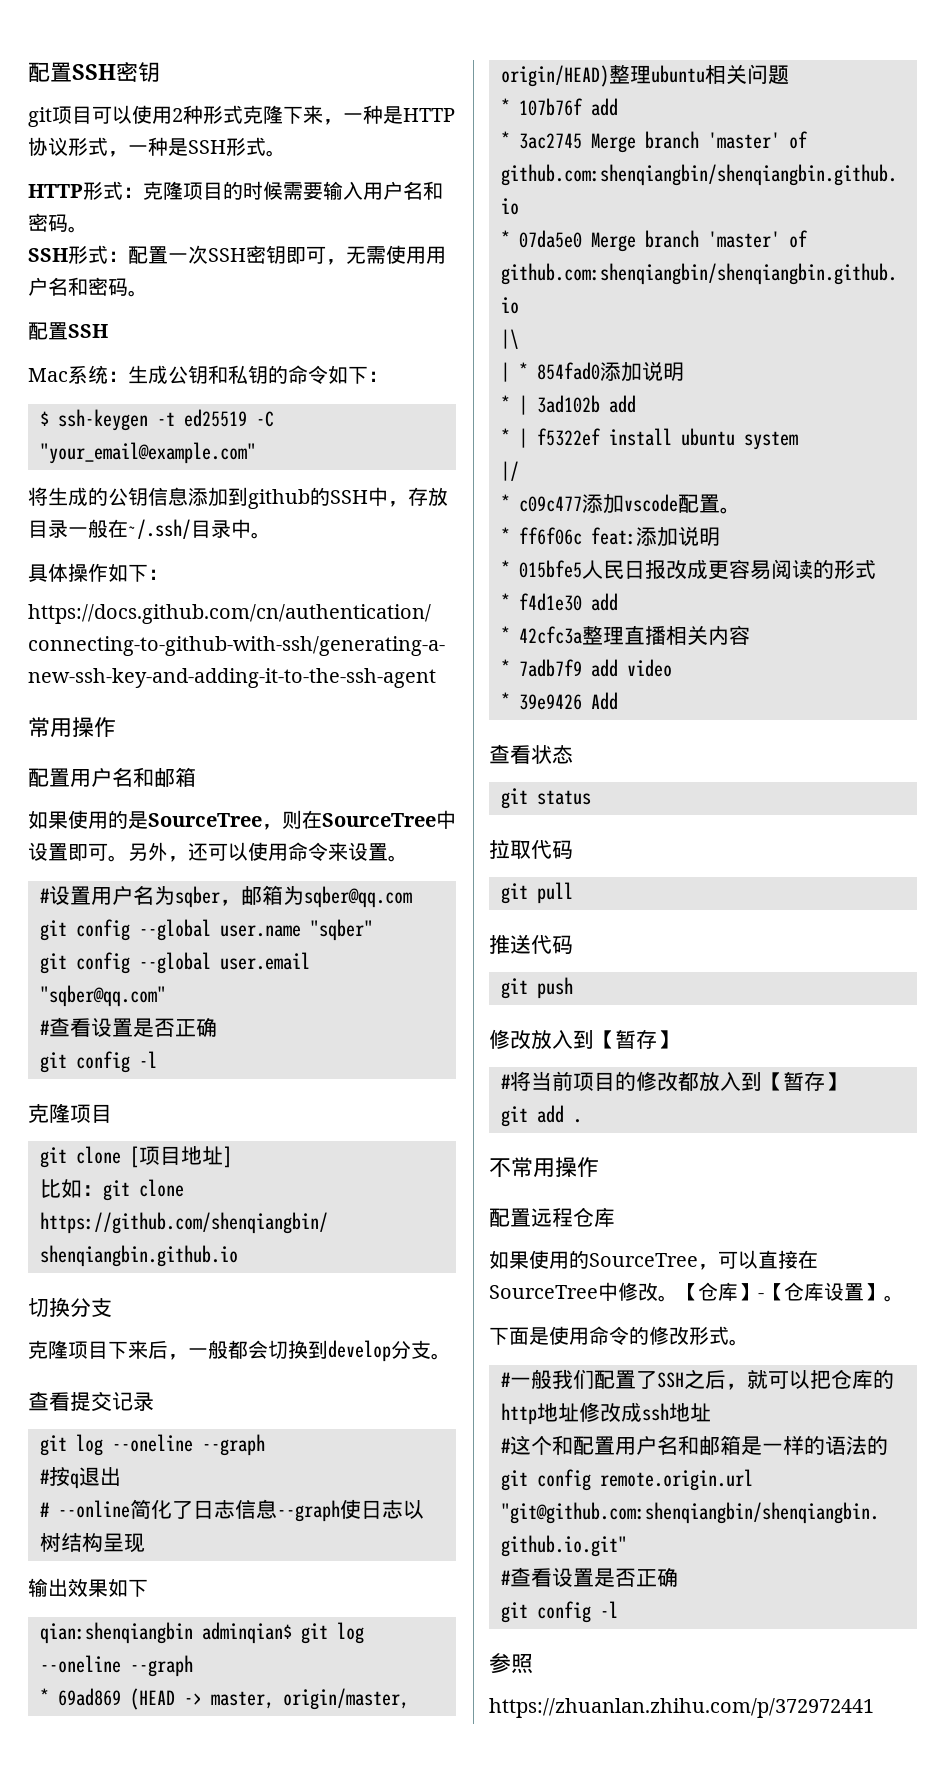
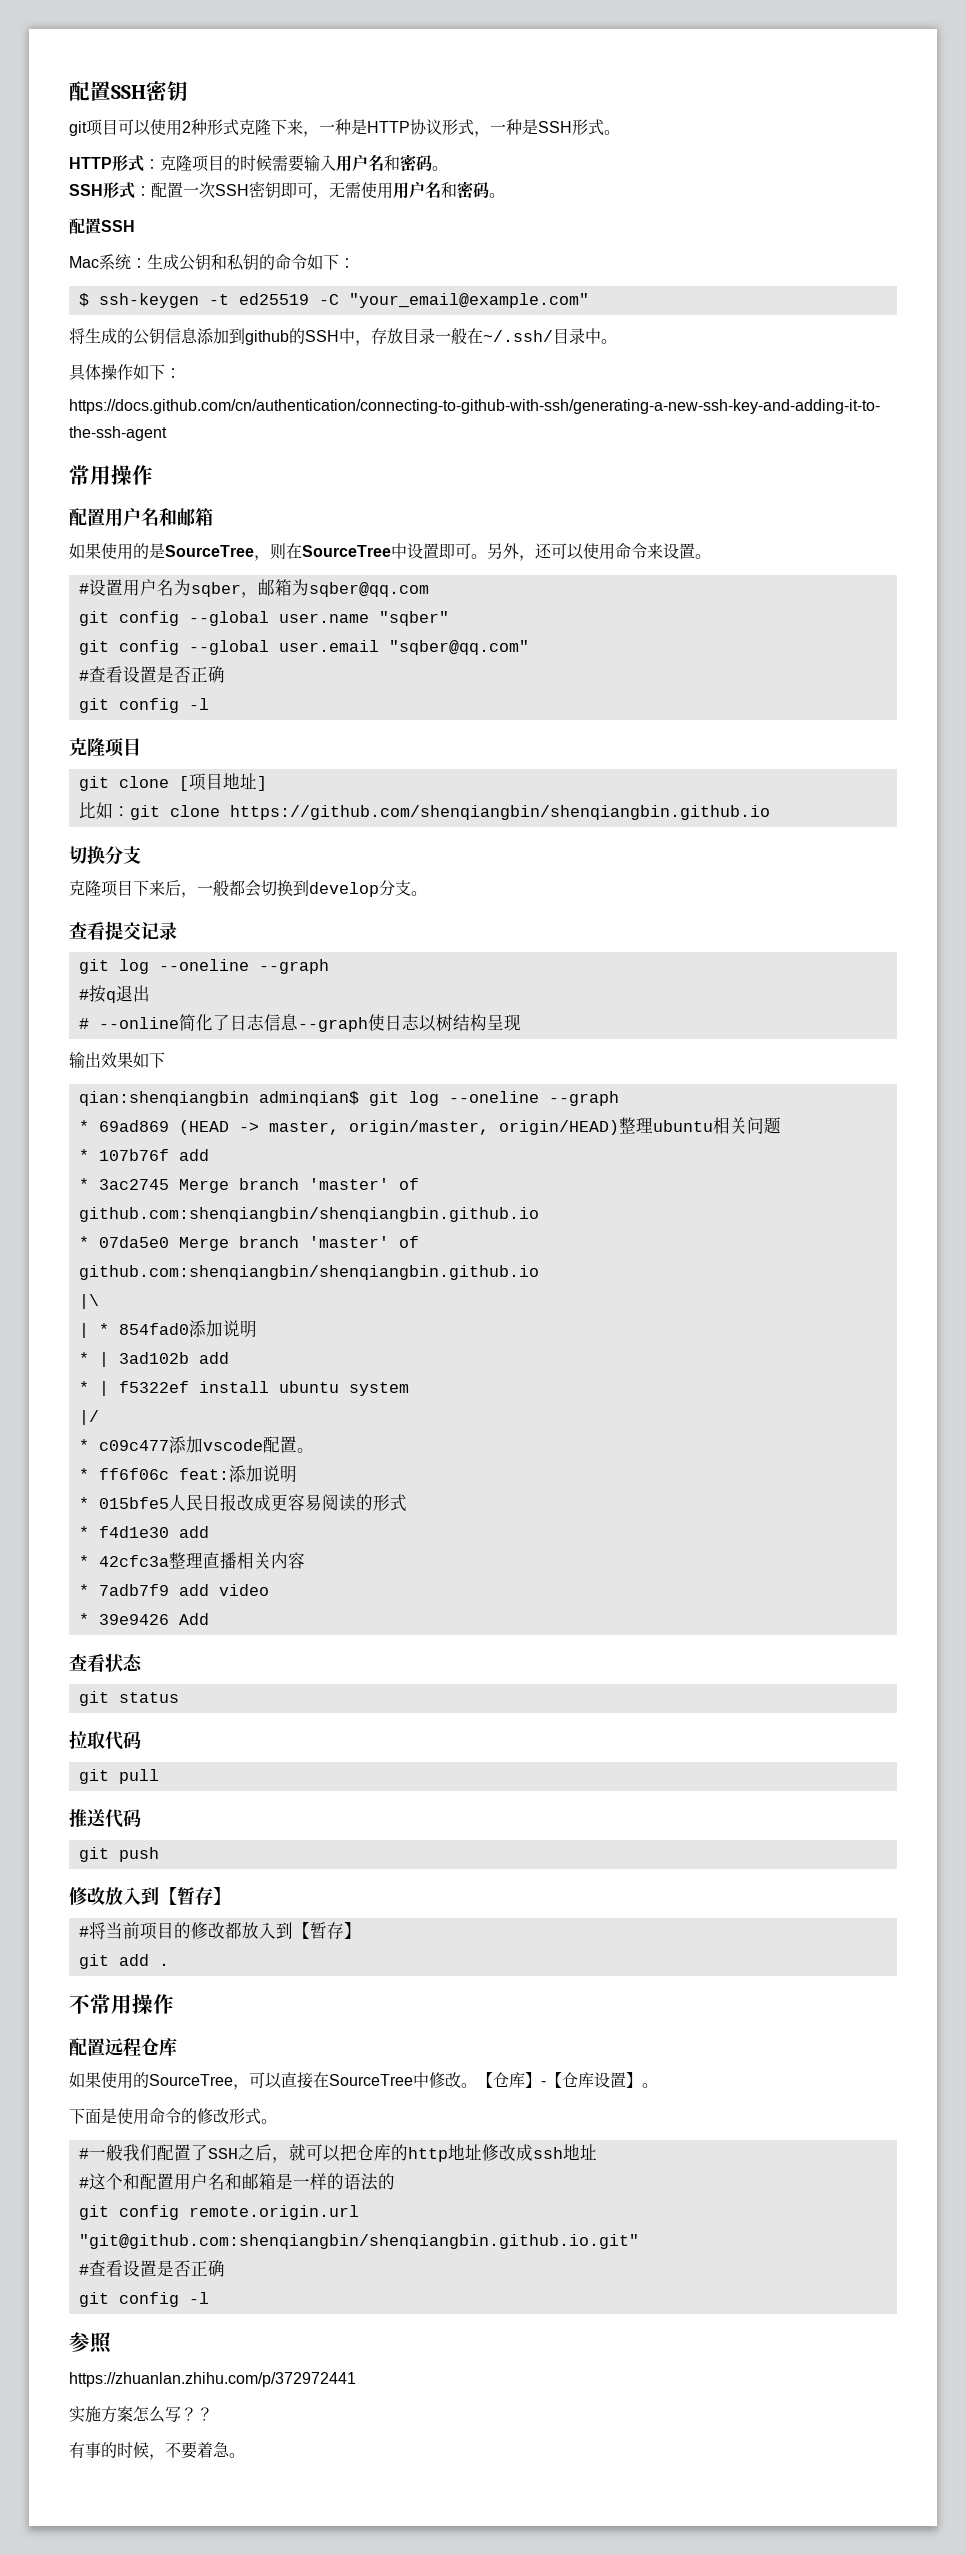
(874, 1708) none -> [69,2406,213,2423] [69,2442,245,2460] // 实施方案怎么写？？ // 有事的时候，不要着急。

